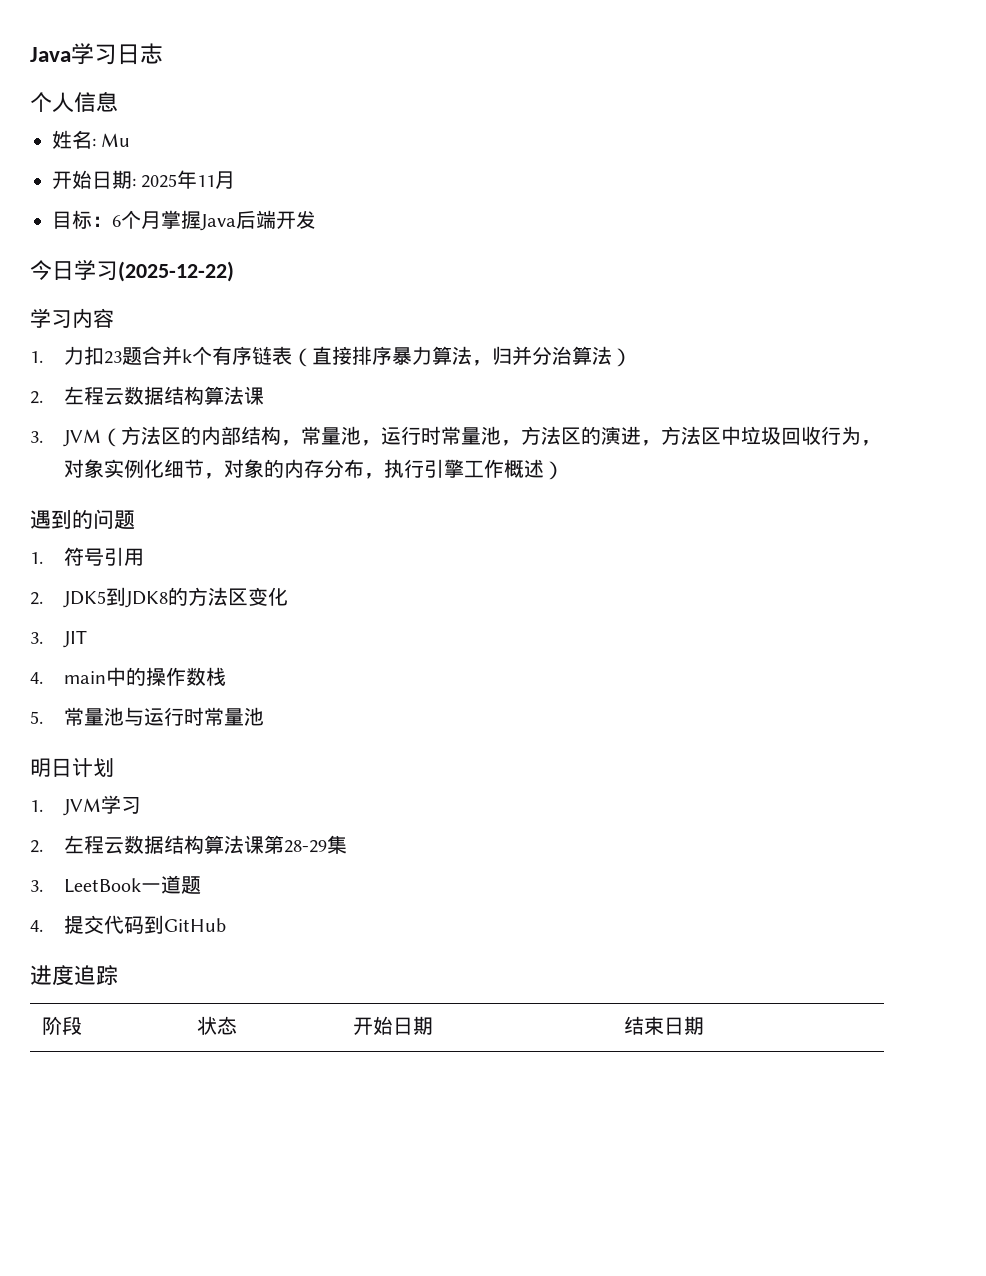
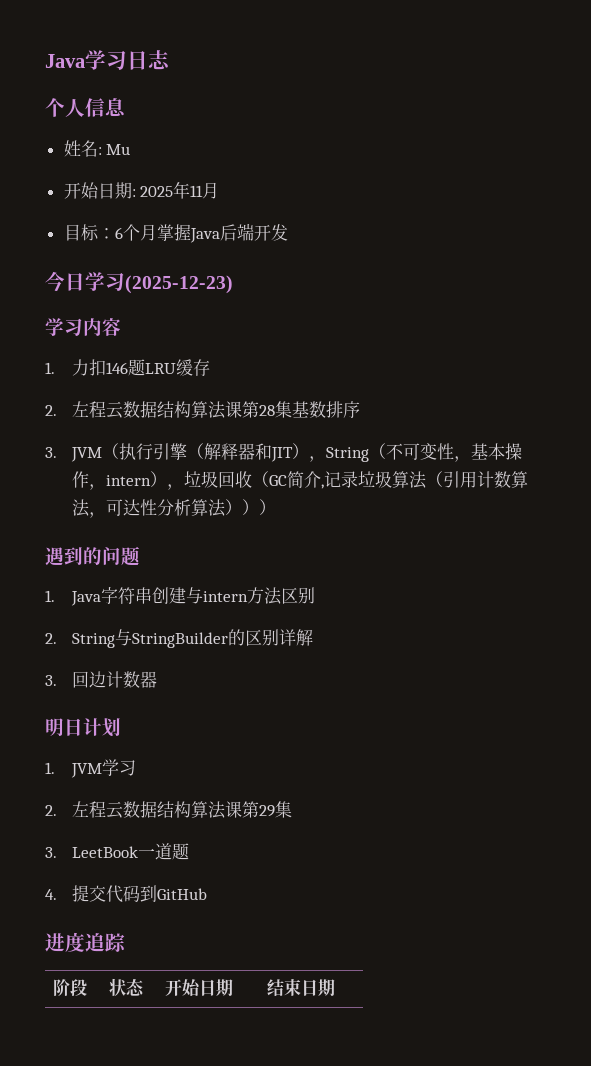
[118,261,234,282] (2025-12-22) -> [125,275,233,294] (2025-12-23)
[104,346,633,367] [30,386,265,405] 23题合并k个有序链表（直接排序暴力算法，归并分治算法） // 2.左程云数据结构算法课 -> [105,359,210,376] [45,401,360,419] 146题LRU缓存 // 2.左程云数据结构算法课第28集基数排序
[121,426,882,446] [64,459,565,480] [30,509,135,530] [30,547,145,566] [30,587,289,608] [30,630,88,648] [30,667,227,686] [30,707,265,726] 方法区的内部结构，常量池，运行时常量池，方法区的演进，方法区中垃圾回收行为，对象实例化细节，对象的内存分布，执行引擎工作概述） // 遇到的问题 // 1.符号引用 // 2. JDK5到JDK8的方法区变化 // 3. JIT // 4. main中的操作数栈 // 5.常量池与运行时常量池 -> [118,443,522,462] [71,471,528,490] [71,499,276,518] [45,546,140,566] [45,587,315,606] [45,629,313,648] [45,671,157,688] 执行引擎（解释器和JIT），String（不可变性，基本操作，intern），垃圾回收（GC简介,记录垃圾算法（引用计数算法，可达性分析算法））） // 遇到的问题 // 1. Java字符串创建与intern方法区别 // 2. String与StringBuilder的区别详解 // 3.回边计数器
[284,840,328,853] 28-29 -> [258,805,275,817] 29

